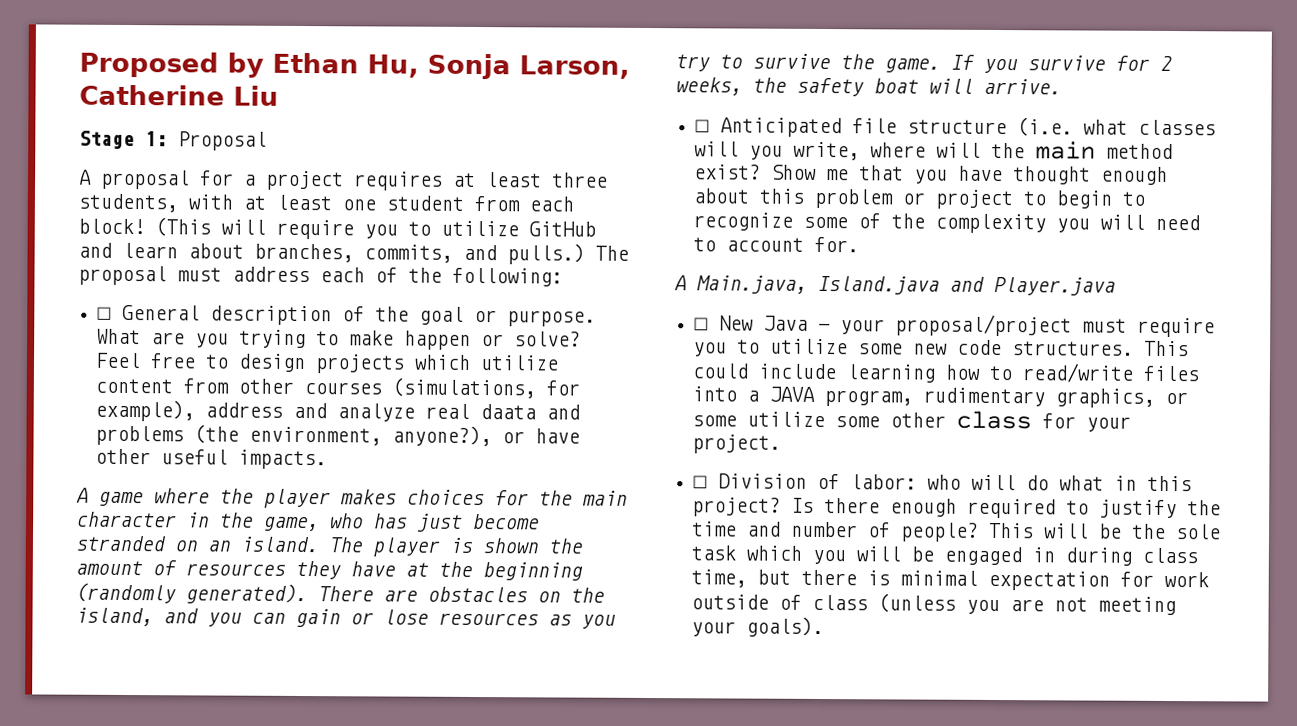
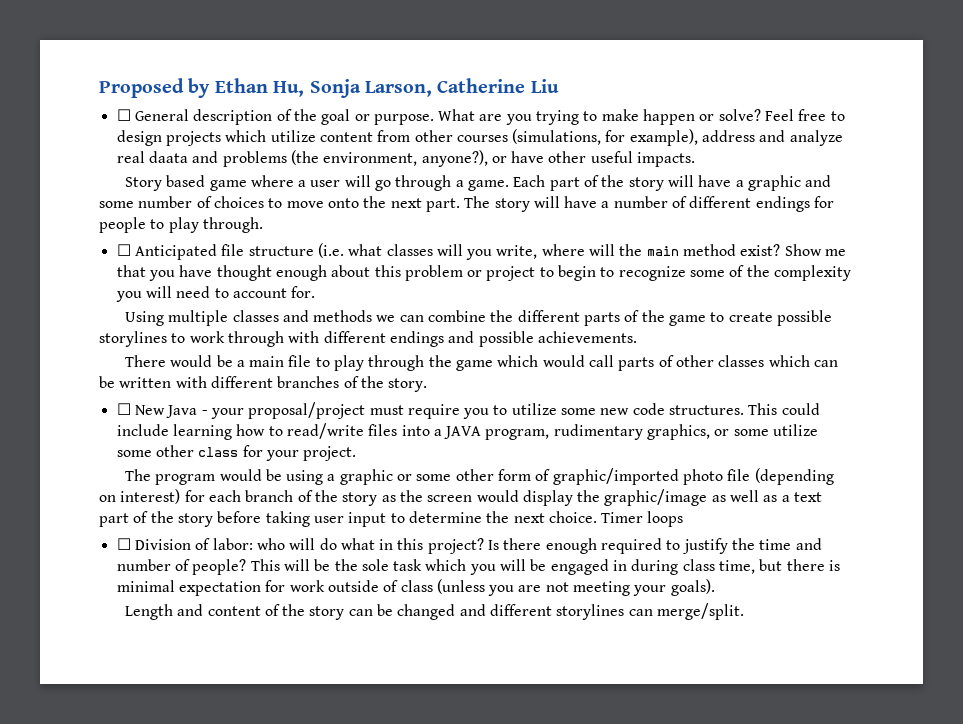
[79,130,267,151] [79,169,608,191] [78,193,574,213] [78,217,596,240] [78,242,629,265] [78,265,563,287] // Stage 1: Proposal // A proposal for a project requires at least three students, with at least one student from each block! (This will require you to utilize GitHub and learn about branches, commits, and pulls.) The proposal must address each of the following: -> (559, 86) none
[76,487,628,509] [77,511,540,532] [76,535,583,557] [76,560,583,581] [76,582,605,605] [76,607,616,629] [676,53,1172,74] [676,77,1062,97] A game where the player makes choices for the main character in the game, who has just become stranded on an island. The player is shown the amount of resources they have at the beginning (randomly generated). There are obstacles on the island, and you can gain or lose resources as you try to survive the game. If you survive for 2 weeks, the safety boat will arrive. -> [124,175,832,191] [99,196,835,212] [99,217,263,233] Story based game where a user will go through a game. Each part of the story will have a graphic and some number of choices to move onto the next part. The story will have a number of different endings for people to play through.
[674,275,1116,296] A Main.java, Island.java and Player.java -> [124,310,832,326] [99,331,637,347] [124,355,838,371] [99,376,428,392] Using multiple classes and methods we can combine the different parts of the game to create possible storylines to work through with different endings and possible achievements. // There would be a main file to play through the game which would call parts of other classes which can be written with different branches of the story.
(782, 444) none -> [124,468,834,485] [99,489,823,506] [99,511,684,527] // The program would be using a graphic or some other form of graphic/imported photo file (depending on interest) for each branch of the story as the screen would display the graphic/image as well as a text part of the story before taking user input to determine the next choice. Timer loops
(825, 627) none -> [124,603,745,620] // Length and content of the story can be changed and different storylines can merge/split.

